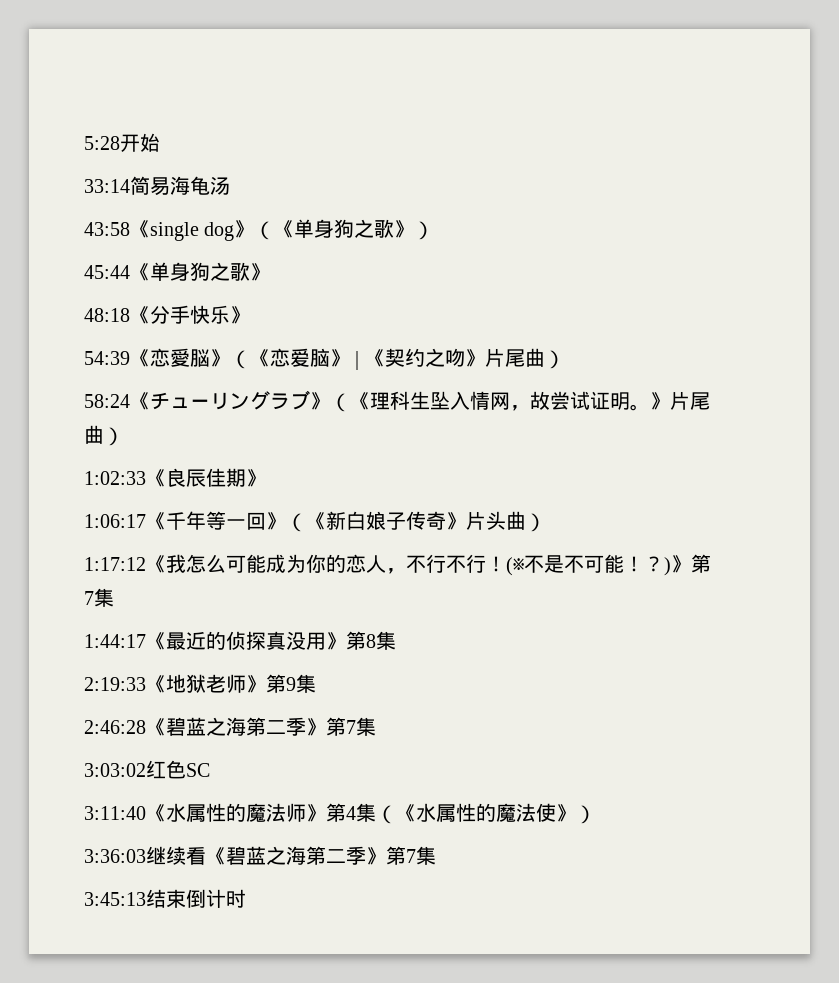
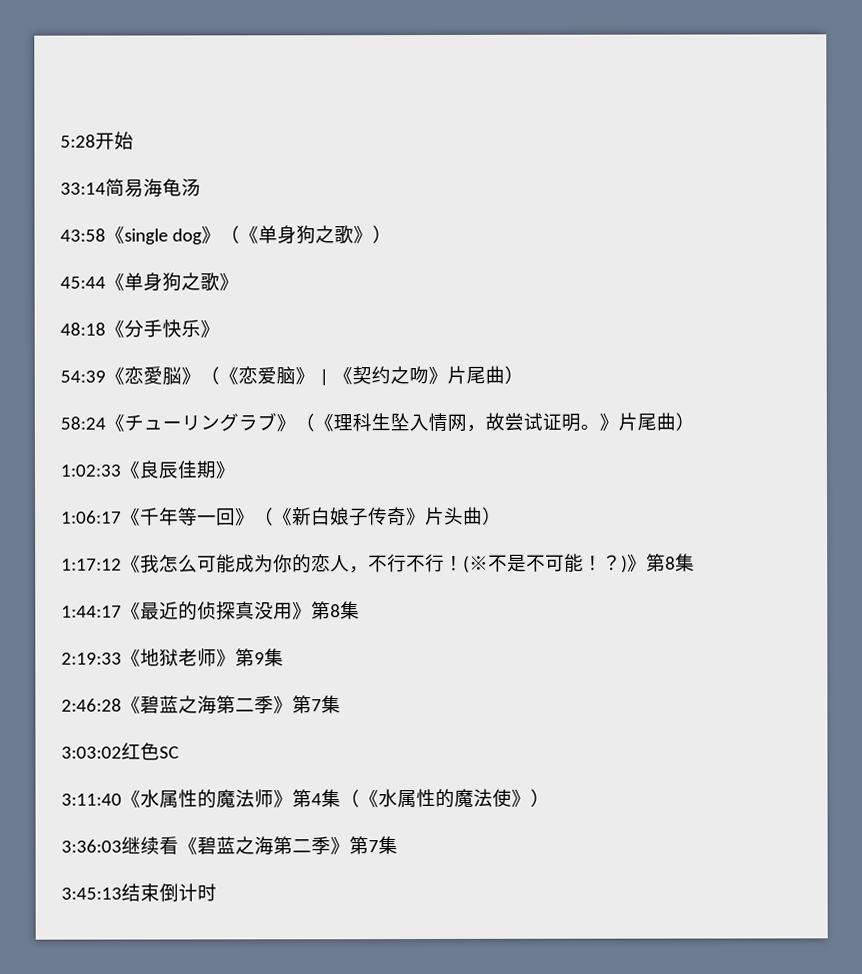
[84,591,94,605] 7 -> [665,556,676,570] 8

